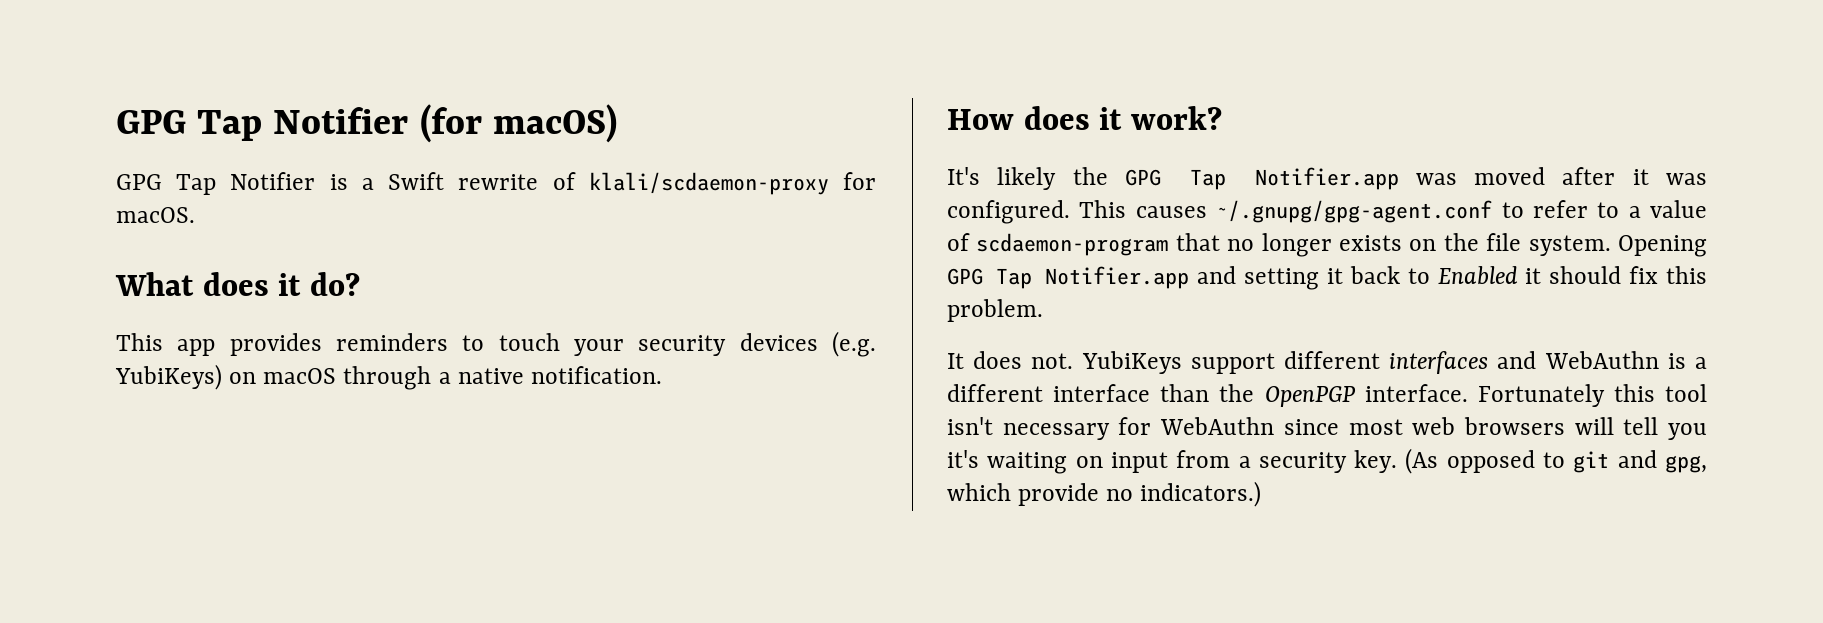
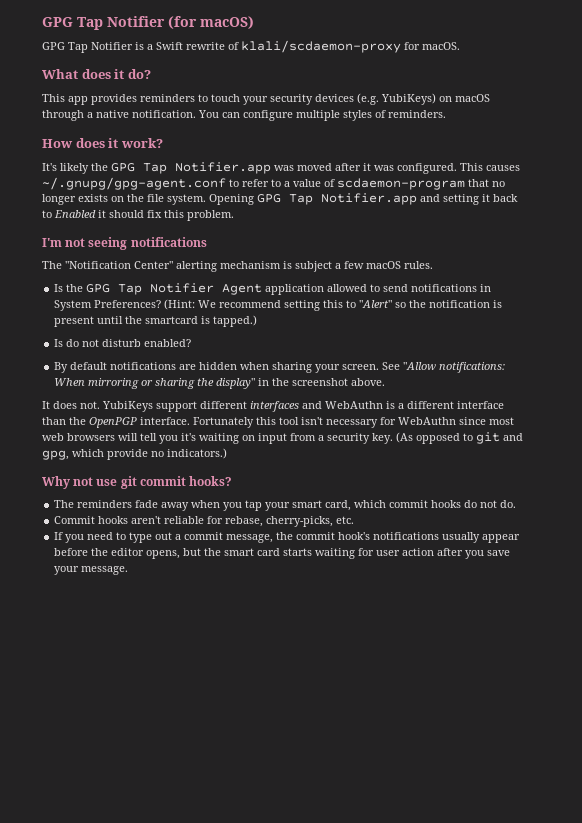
(662, 375) none -> [198,110,446,121] You can configure multiple styles of reminders.
(1043, 310) none -> [42,237,207,250] [42,261,433,272] [54,283,492,295] [54,299,503,311] [54,315,258,327] [54,339,192,347] [54,362,506,373] [54,378,386,389] // I'm not seeing notifications // The "Notification Center" alerting mechanism is subject a few macOS rules. // Is the GPG Tap Notifier Agent application allowed to send notifications in System Preferences? (Hint: We recommend setting this to "Alert" so the notification is present until the smartcard is tapped.) // Is do not disturb enabled? // By default notifications are hidden when sharing your screen. See "Allow notifications: When mirroring or sharing the display" in the screenshot above.
(1262, 494) none -> [42,476,233,489] [54,500,517,511] [54,516,355,527] [54,532,521,543] [54,548,511,559] [54,566,129,575] // Why not use git commit hooks? // The reminders fade away when you tap your smart card, which commit hooks do not do. // Commit hooks aren't reliable for rebase, cherry-picks, etc. // If you need to type out a commit message, the commit hook's notifications usually appear before the editor opens, but the smart card starts waiting for user action after you save your message.

